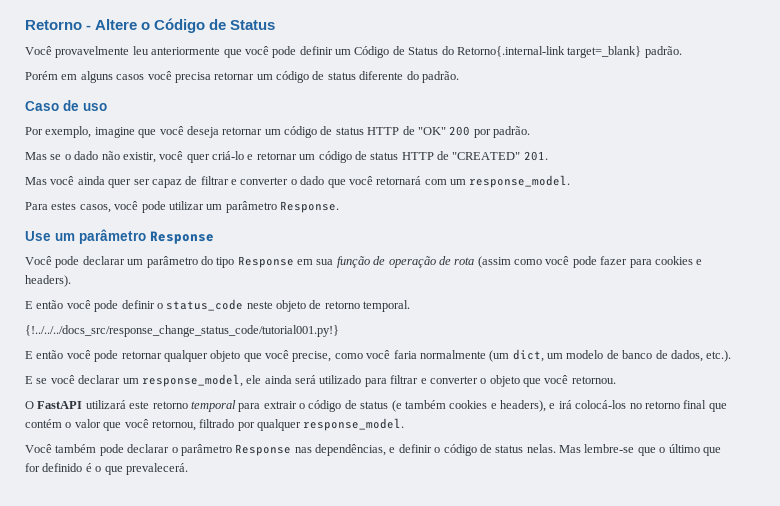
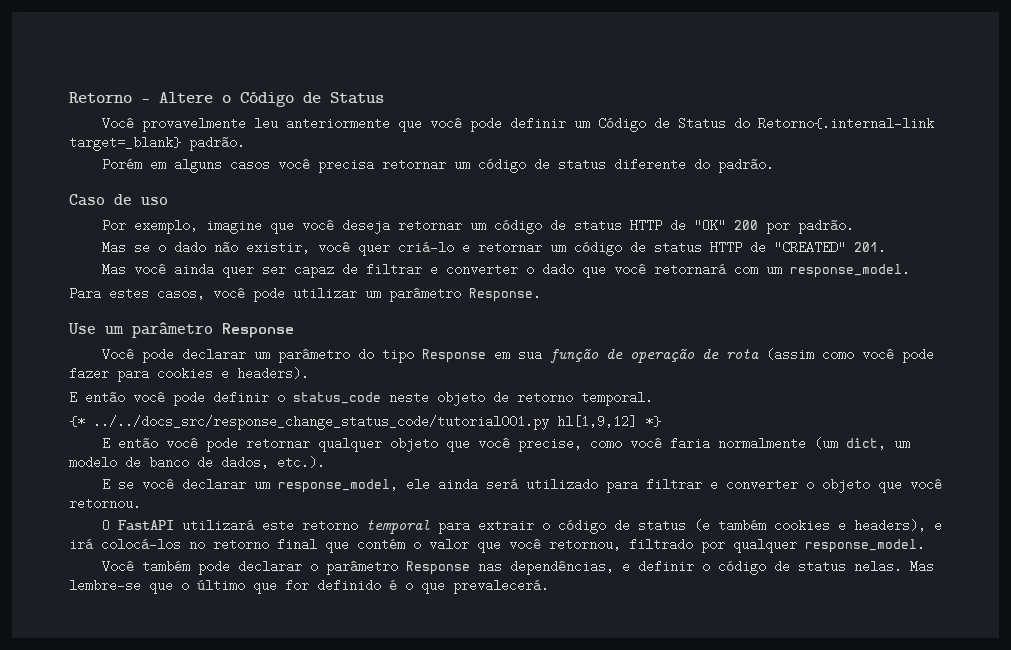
[25,325,339,337] {!../../../docs_src/response_change_status_code/tutorial001.py!} -> [69,415,661,430] {* ../../docs_src/response_change_status_code/tutorial001.py hl[1,9,12] *}

